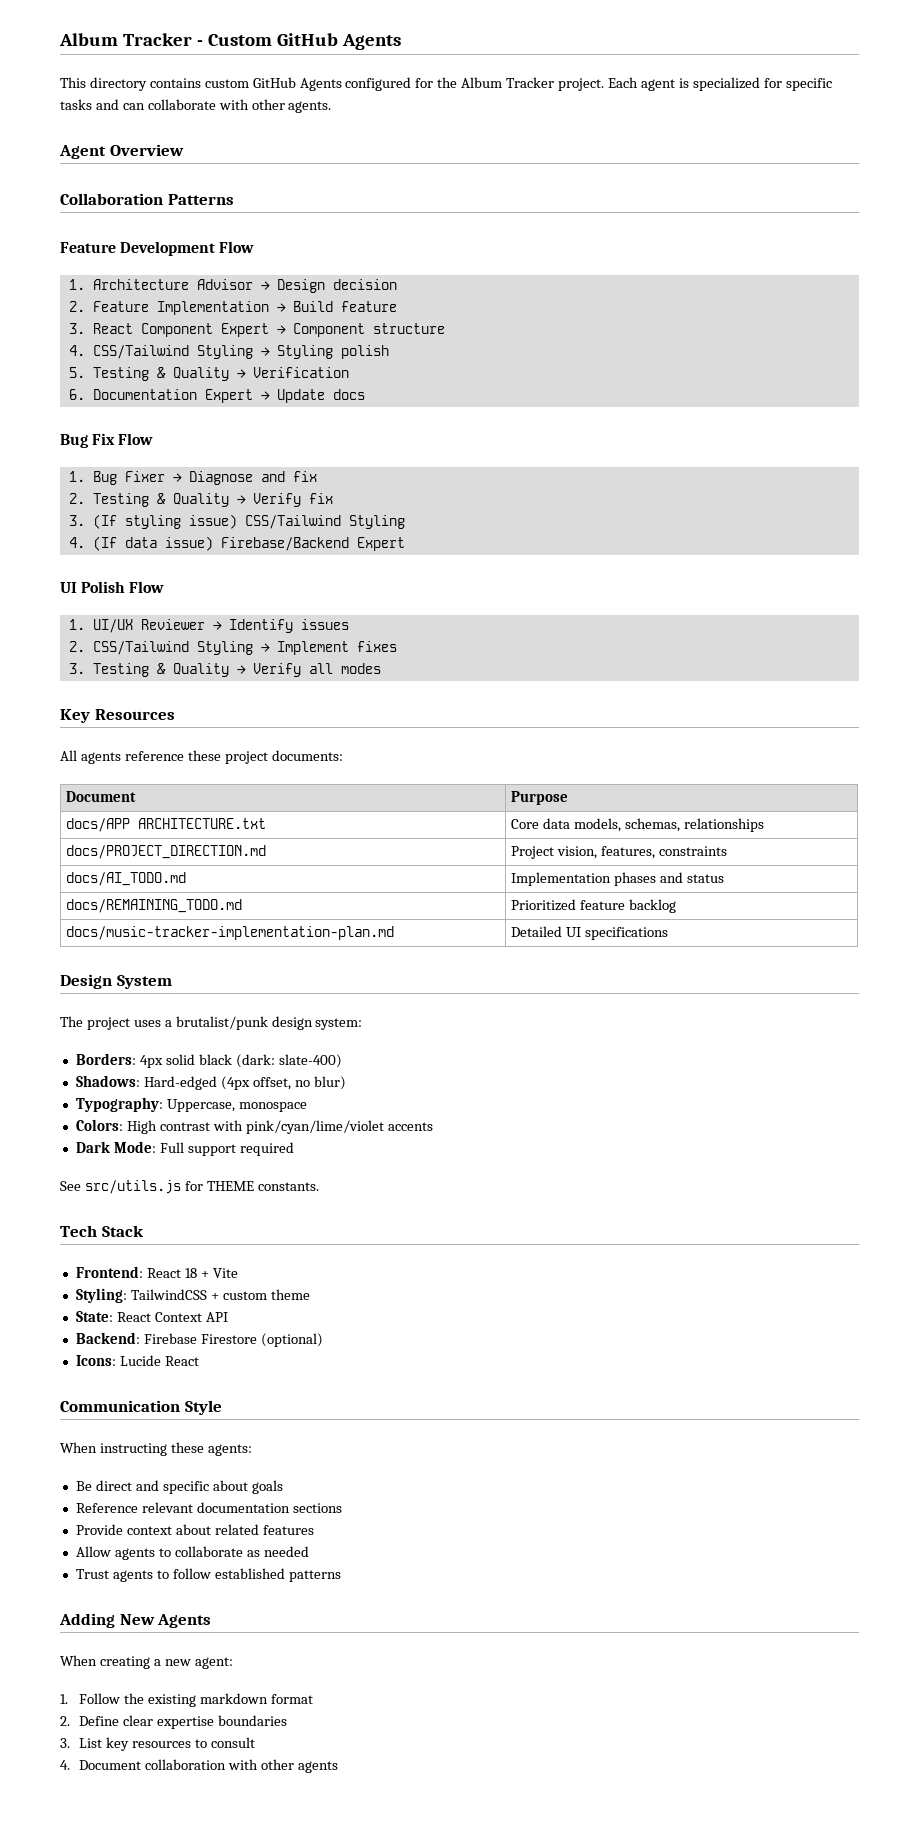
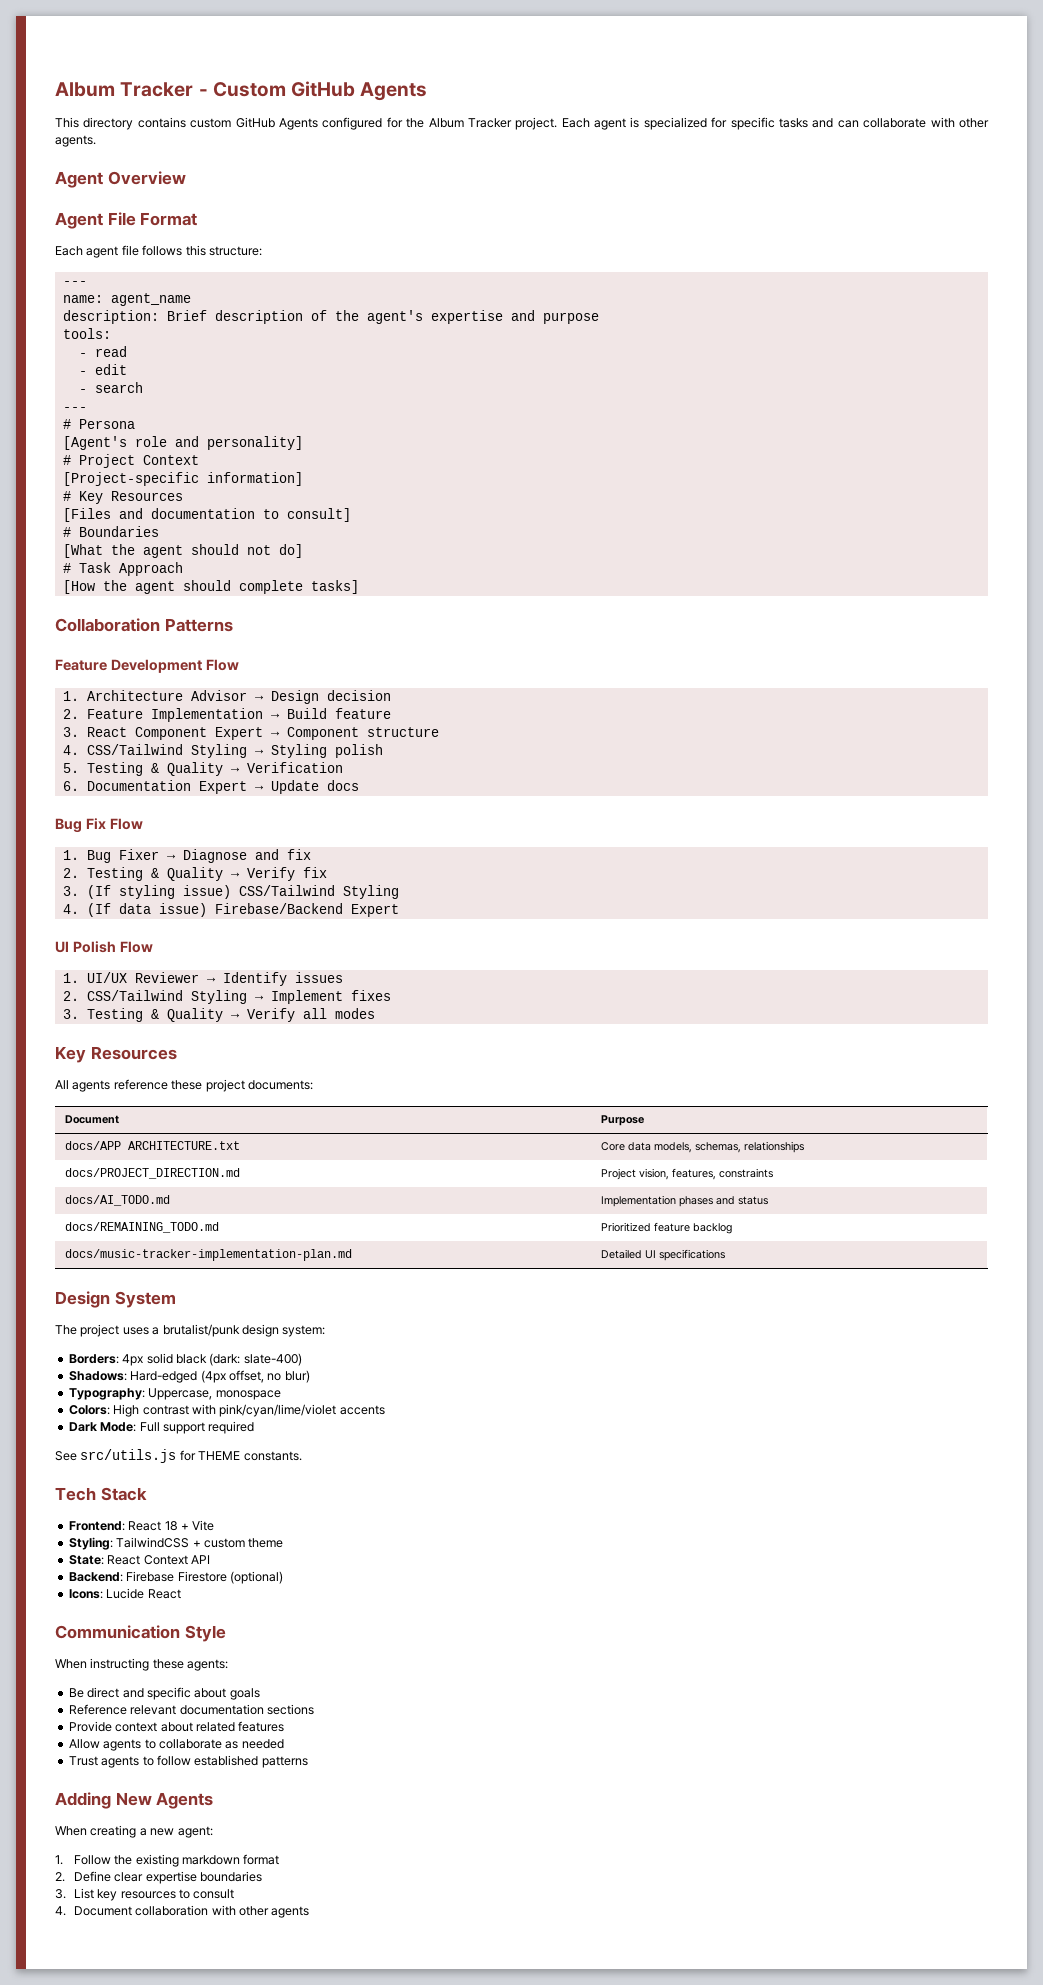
(184, 150) none -> [55,212,198,229] [55,245,262,258] [62,281,87,285] [62,293,191,306] [62,310,599,324] [62,328,111,339] [78,346,127,357] [78,364,127,375] [78,382,143,393] [62,407,87,411] [62,419,135,429] [62,436,303,450] [62,454,199,468] [62,472,303,486] [62,491,183,504] [62,508,351,522] [62,526,159,537] [62,544,303,558] [62,562,183,576] [62,580,359,594] // Agent File Format // Each agent file follows this structure: // --- // name: agent_name // description: Brief description of the agent's expertise and purpose // tools: // - read // - edit // - search // --- // # Persona // [Agent's role and personality] // # Project Context // [Project-specific information] // # Key Resources // [Files and documentation to consult] // # Boundaries // [What the agent should not do] // # Task Approach // [How the agent should complete tasks]

